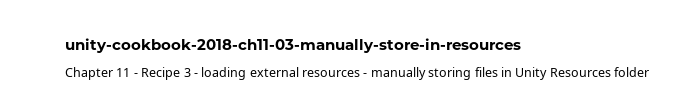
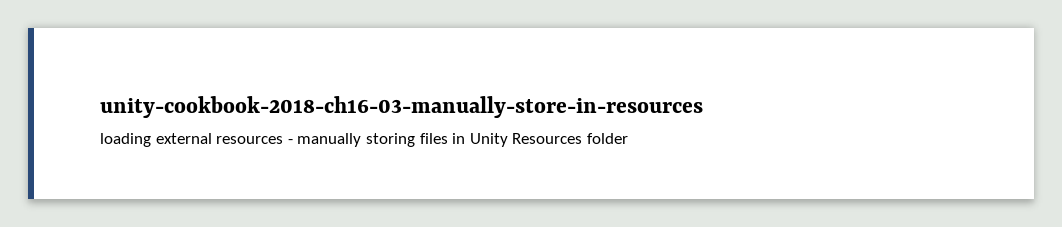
[65,38,521,53] [65,67,198,80] unity-cookbook-2018-ch11-03-manually-store-in-resources // Chapter 11 - Recipe 3 - -> [100,96,703,118] unity-cookbook-2018-ch16-03-manually-store-in-resources //

